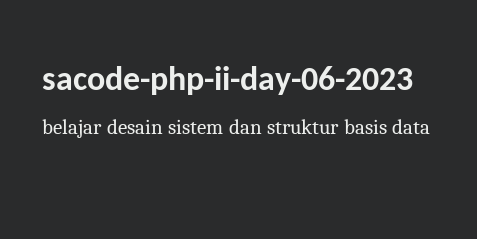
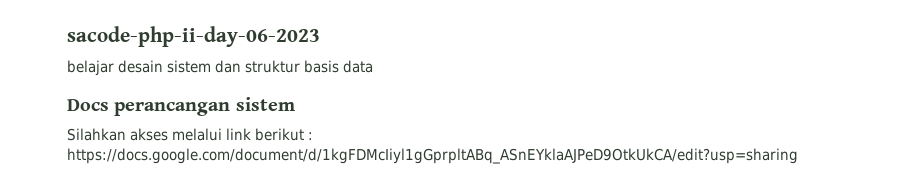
(431, 126) none -> [67,97,295,116] [67,128,314,141] [67,148,798,164] // Docs perancangan sistem // Silahkan akses melalui link berikut : https://docs.google.com/document/d/1kgFDMcIiyl1gGprpltABq_ASnEYklaAJPeD9OtkUkCA/edit?usp=sharing

